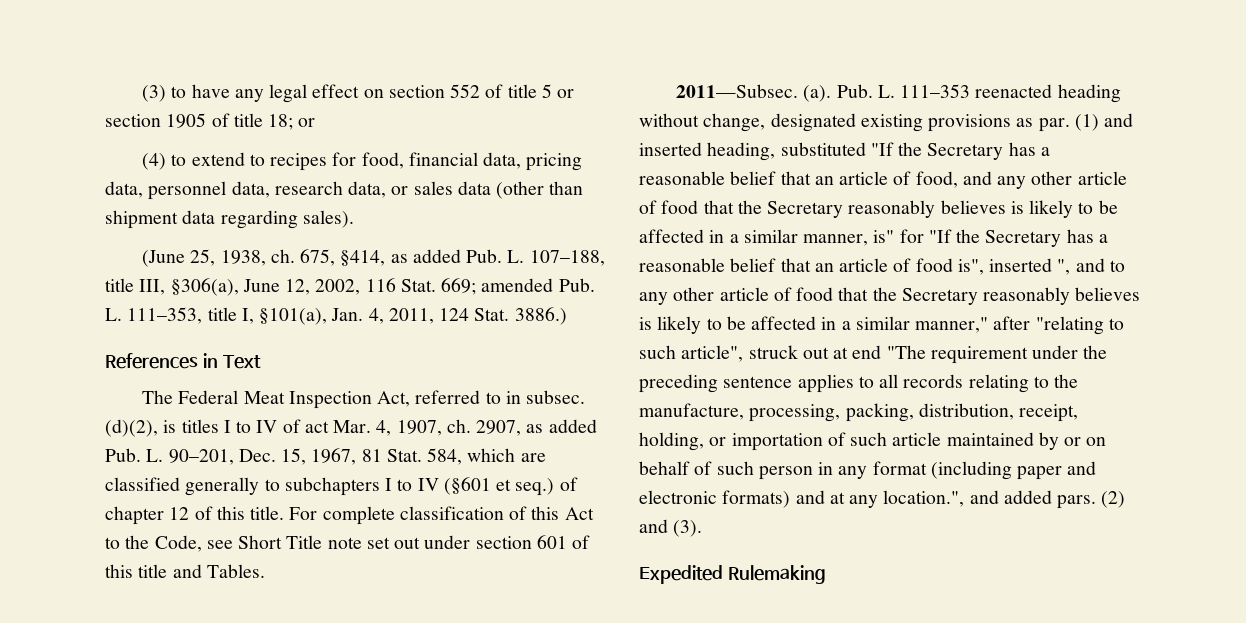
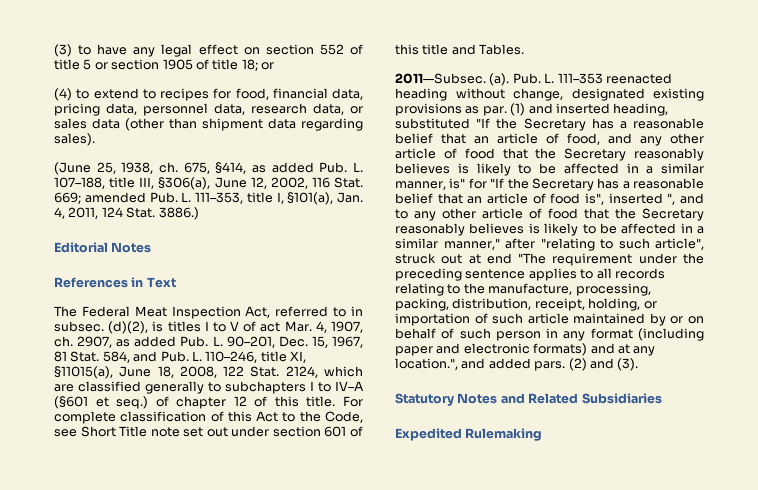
(567, 316) none -> [54,242,152,253] // Editorial Notes
[256,420,278,433] IV -> [230,321,240,331] V
(463, 456) none -> [133,351,306,363] [54,366,318,379] and Pub. L. 110–246, title XI, §11015(a), June 18, 2008, 122 Stat. 2124,
[417,478,439,491] IV -> [335,381,364,391] IV–A
(703, 528) none -> [395,393,662,406] // Statutory Notes and Related Subsidiaries

